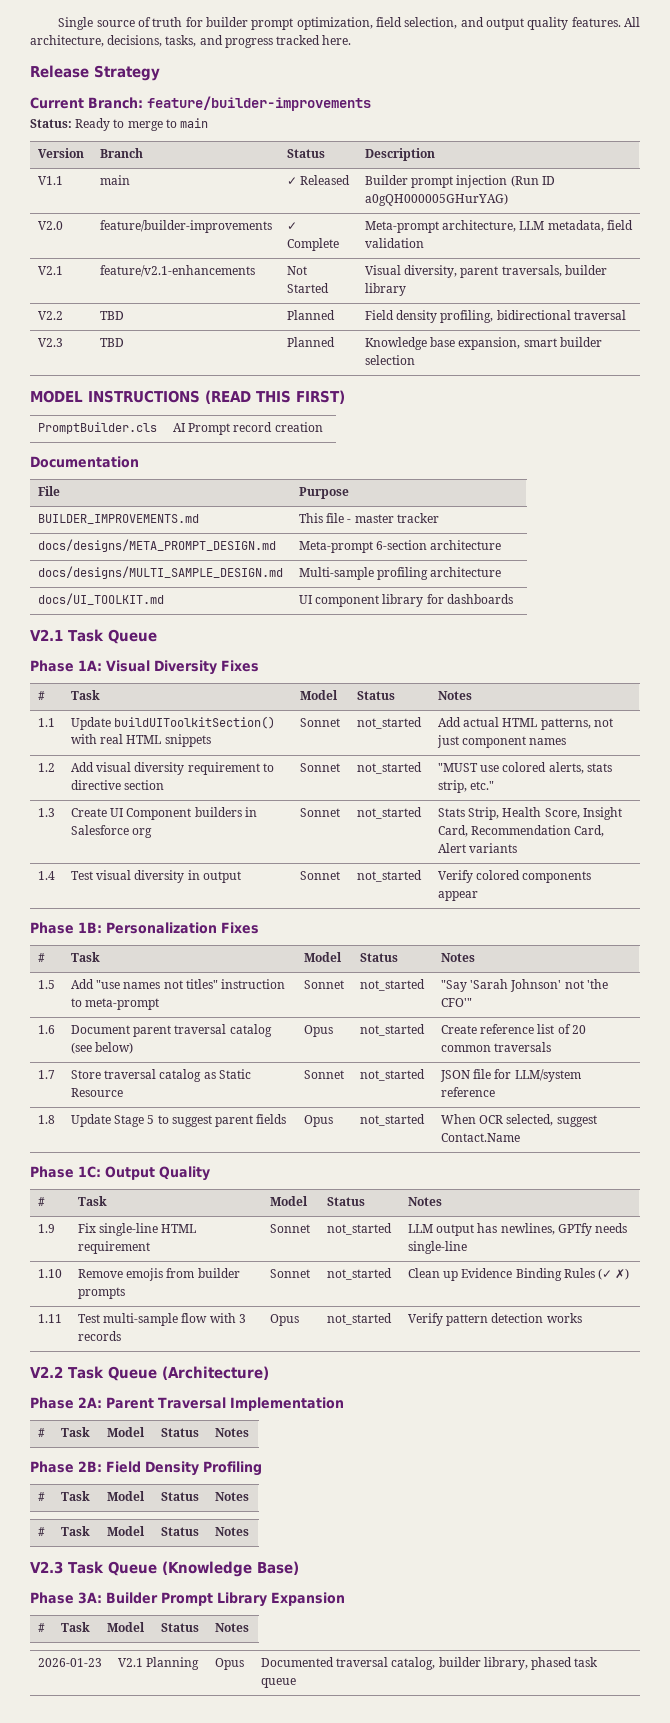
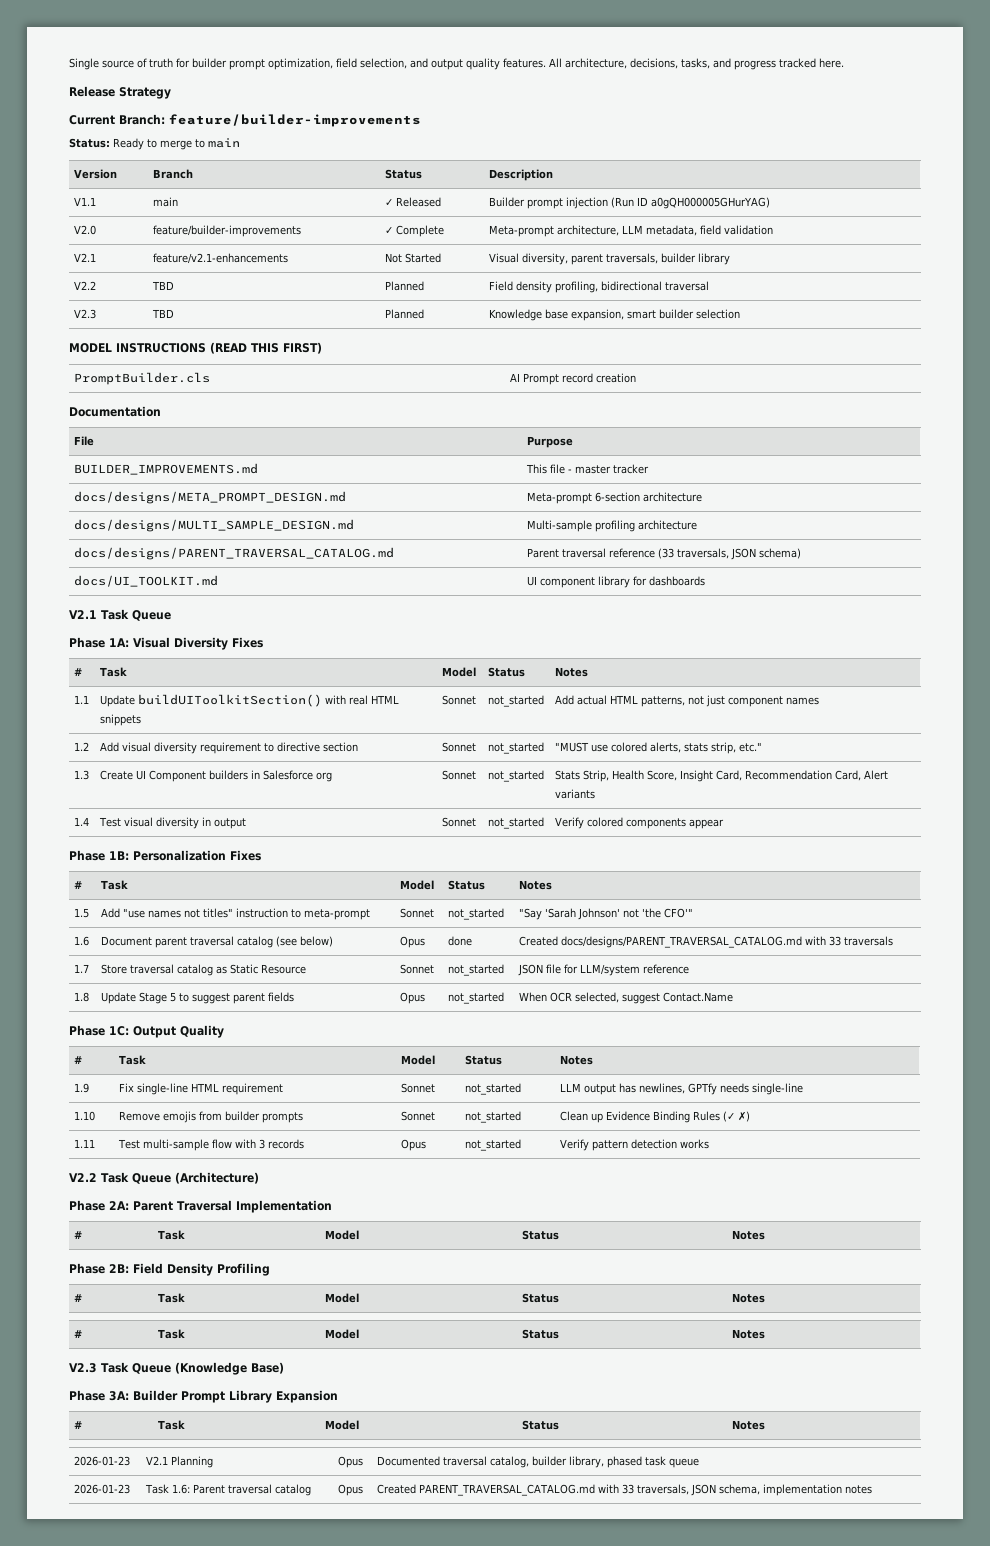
(502, 572) none -> [74,547,395,560] [527,548,802,560] // docs/designs/PARENT_TRAVERSAL_CATALOG.md | Parent traversal reference (33 traversals, JSON schema)
[359,1024,425,1036] [440,1024,586,1034] [440,1045,491,1052] not_started | Create reference list of 20 common -> [448,936,473,946] [519,936,842,948] done | Created docs/designs/PARENT_TRAVERSAL_CATALOG.md with 33
(296, 1683) none -> [74,1484,131,1494] [145,1484,312,1496] [338,1484,364,1496] [377,1484,873,1496] // 2026-01-23 | Task 1.6: Parent traversal catalog | Opus | Created PARENT_TRAVERSAL_CATALOG.md with 33 traversals, JSON schema, implementation notes

